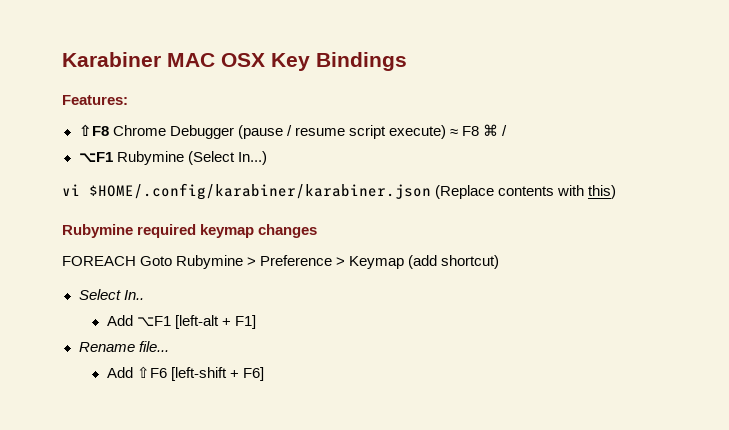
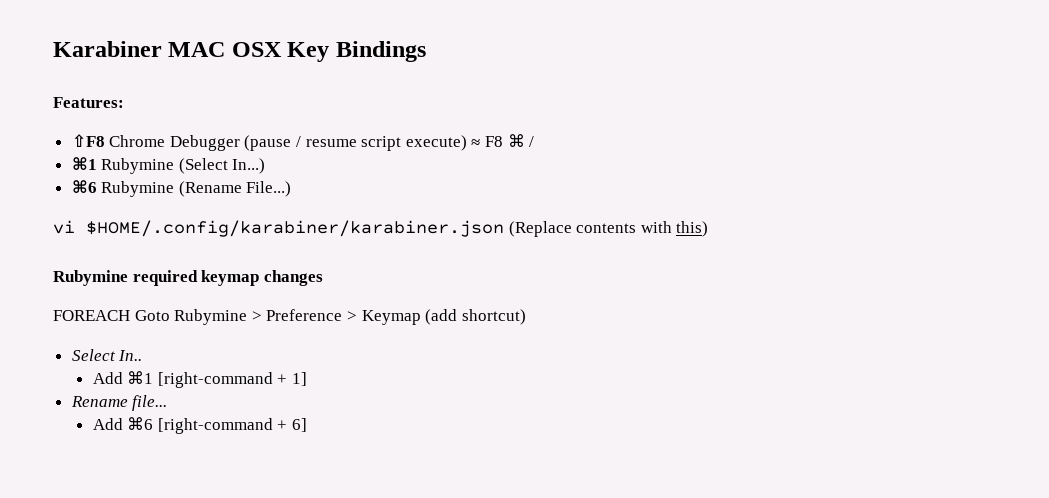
[78,152,113,162] ⌥F1 -> [71,157,97,170] ⌘1
(267, 158) none -> [71,180,292,197] // ⌘6 Rubymine (Rename File...)
[136,315,257,329] ⌥F1 [left-alt + F1] -> [127,371,308,388] ⌘1 [right-command + 1]
[136,366,265,381] ⇧F6 [left-shift + F6] -> [127,417,308,434] ⌘6 [right-command + 6]

